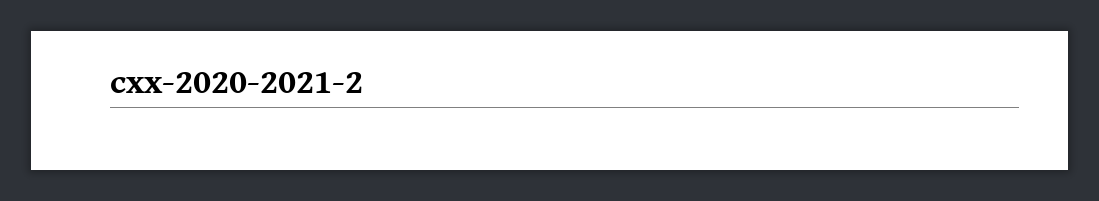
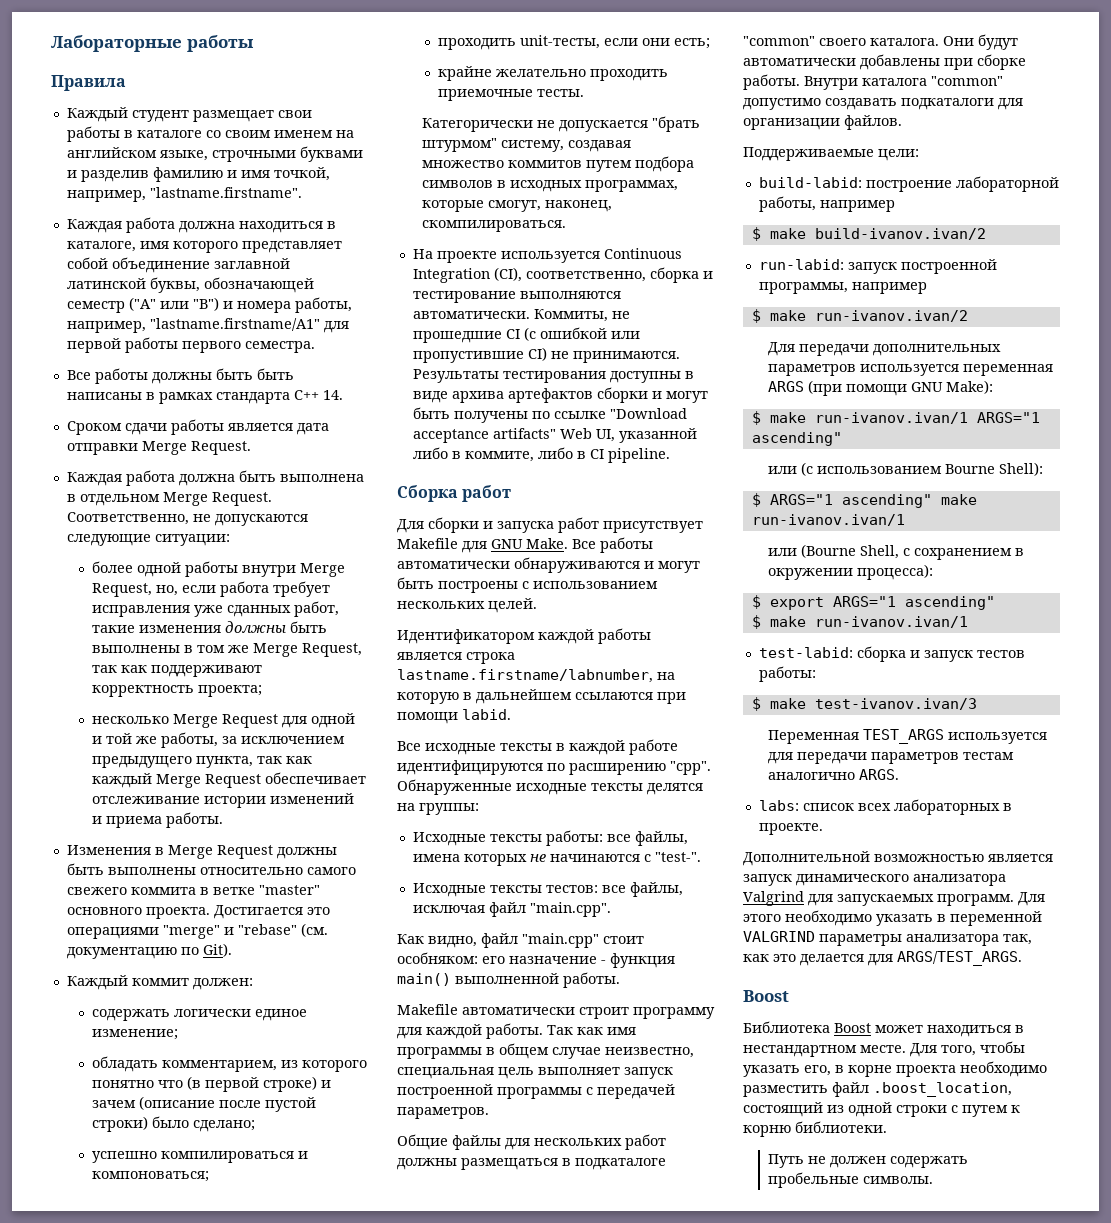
[110,72,363,93] cxx-2020-2021-2 -> [51,35,254,52] [51,75,126,91] [66,107,312,122] [66,126,354,142] [66,146,363,162] [66,167,330,182] [66,187,302,202] [66,217,336,233] [66,241,342,253] [66,257,290,273] [66,277,314,293] [66,297,352,313] [66,318,349,333] [66,337,315,353] [66,368,294,384] [66,390,343,404] [66,419,329,435] [66,441,251,455] [66,470,364,486] [66,492,272,506] [66,512,308,526] [66,534,230,546] [92,561,346,577] [92,581,331,597] [92,601,340,617] [92,621,328,633] [92,643,363,657] [92,665,263,677] [92,685,263,697] [92,713,356,728] [92,732,346,748] [92,756,313,768] [92,772,367,788] [92,793,355,808] [92,812,224,828] [66,845,337,859] [66,863,356,875] [66,885,320,895] [66,905,330,919] [66,923,328,939] [66,943,232,959] [66,975,253,990] [92,1009,308,1021] [92,1029,179,1040] [92,1056,368,1072] [92,1076,332,1092] [92,1096,317,1112] [92,1116,256,1132] [92,1151,309,1163] [92,1171,210,1182] [438,35,711,50] [438,66,669,81] [438,89,585,101] [422,116,701,132] [422,138,632,152] [422,156,695,172] [422,180,679,192] [422,200,613,212] [422,220,567,232] [412,248,682,263] [412,267,713,283] [412,291,621,303] [412,309,630,322] [412,327,640,343] [412,347,680,363] [412,369,694,383] [412,387,708,403] [412,407,687,423] [412,428,697,443] [412,447,670,463] [397,485,512,502] [397,517,703,533] [397,537,653,553] [397,557,700,573] [397,577,658,593] [397,598,537,613] [397,628,651,644] [397,652,515,664] [397,669,675,683] [397,689,686,704] [397,709,511,724] [397,739,678,755] [397,760,711,775] [397,779,703,795] [397,803,479,815] [412,830,688,846] [412,852,701,866] [412,882,683,897] [412,902,611,917] [397,933,644,948] [397,952,675,968] [397,972,620,988] [397,1004,715,1019] [397,1023,636,1039] [397,1043,694,1059] [397,1067,673,1079] [397,1084,675,1099] [397,1107,489,1119] [397,1134,666,1150] [397,1158,666,1170] [743,34,1018,50] [743,54,1026,70] [743,74,1003,90] [743,98,1023,110] [743,115,902,130] [743,147,919,161] [758,176,1059,192] [758,196,895,212] [751,227,986,241] [758,259,997,274] [758,282,927,294] [751,309,968,323] [768,342,1002,356] [768,364,1054,376] [768,380,994,396] [751,411,1040,425] [751,432,842,446] [768,462,1044,476] [751,493,977,508] [751,514,905,526] [768,544,1025,560] [768,564,934,580] [751,595,995,610] [751,615,968,629] [758,646,1025,662] [758,666,816,682] [751,697,977,711] [768,729,1048,744] [768,752,1015,764] [768,769,900,780] [758,799,1012,815] [758,823,823,835] [743,851,1053,866] [743,874,1006,886] [743,891,1045,906] [743,910,1042,926] [743,931,1032,946] [743,951,1022,966] [743,990,789,1002] [743,1021,1024,1037] [743,1041,1025,1057] [743,1061,1047,1077] [743,1082,1012,1097] [743,1102,1020,1117] [743,1121,887,1137] [768,1154,969,1168] [768,1172,934,1188] Лабораторные работы // Правила // Каждый студент размещает свои работы в каталоге со своим именем на английском языке, строчными буквами и разделив фамилию и имя точкой, например, "lastname.firstname". // Каждая работа должна находиться в каталоге, имя которого представляет собой объединение заглавной латинской буквы, обозначающей семестр ("A" или "B") и номера работы, например, "lastname.firstname/A1" для первой работы первого семестра. // Все работы должны быть быть написаны в рамках стандарта C++ 14. // Сроком сдачи работы является дата отправки Merge Request. // Каждая работа должна быть выполнена в отдельном Merge Request. Соответственно, не допускаются следующие ситуации: // более одной работы внутри Merge Request, но, если работа требует исправления уже сданных работ, такие изменения должны быть выполнены в том же Merge Request, так как поддерживают корректность проекта; // несколько Merge Request для одной и той же работы, за исключением предыдущего пункта, так как каждый Merge Request обеспечивает отслеживание истории изменений и приема работы. // Изменения в Merge Request должны быть выполнены относительно самого свежего коммита в ветке "master" основного проекта. Достигается это операциями "merge" и "rebase" (см. документацию по Git). // Каждый коммит должен: // содержать логически единое изменение; // обладать комментарием, из которого понятно что (в первой строке) и зачем (описание после пустой строки) было сделано; // успешно компилироваться и компоноваться; // проходить unit-тесты, если они есть; // крайне желательно проходить приемочные тесты. // Категорически не допускается "брать штурмом" систему, создавая множество коммитов путем подбора символов в исходных программах, которые смогут, наконец, скомпилироваться. // На проекте используется Continuous Integration (CI), соответственно, сборка и тестирование выполняются автоматически. Коммиты, не прошедшие CI (с ошибкой или пропустившие CI) не принимаются. Результаты тестирования доступны в виде архива артефактов сборки и могут быть получены по ссылке "Download acceptance artifacts" Web UI, указанной либо в коммите, либо в CI pipeline. // Сборка работ // Для сборки и запуска работ присутствует Makefile для GNU Make. Все работы автоматически обнаруживаются и могут быть построены с использованием нескольких целей. // Идентификатором каждой работы является строка lastname.firstname/labnumber, на которую в дальнейшем ссылаются при помощи labid. // Все исходные тексты в каждой работе идентифицируются по расширению "cpp". Обнаруженные исходные тексты делятся на группы: // Исходные тексты работы: все файлы, имена которых не начинаются с "test-". // Исходные тексты тестов: все файлы, исключая файл "main.cpp". // Как видно, файл "main.cpp" стоит особняком: его назначение - функция main() выполненной работы. // Makefile автоматически строит программу для каждой работы. Так как имя программы в общем случае неизвестно, специальная цель выполняет запуск построенной программы с передачей параметров. // Общие файлы для нескольких работ должны размещаться в подкаталоге "common" своего каталога. Они будут автоматически добавлены при сборке работы. Внутри каталога "common" допустимо создавать подкаталоги для организации файлов. // Поддерживаемые цели: // build-labid: построение лабораторной работы, например // $ make build-ivanov.ivan/2 // run-labid: запуск построенной программы, например // $ make run-ivanov.ivan/2 // Для передачи дополнительных параметров используется переменная ARGS (при помощи GNU Make): // $ make run-ivanov.ivan/1 ARGS="1 ascending" // или (c использованием Bourne Shell): // $ ARGS="1 ascending" make run-ivanov.ivan/1 // или (Bourne Shell, с сохранением в окружении процесса): // $ export ARGS="1 ascending" // $ make run-ivanov.ivan/1 // test-labid: сборка и запуск тестов работы: // $ make test-ivanov.ivan/3 // Переменная TEST_ARGS используется для передачи параметров тестам аналогично ARGS. // labs: список всех лабораторных в проекте. // Дополнительной возможностью является запуск динамического анализатора Valgrind для запускаемых программ. Для этого необходимо указать в переменной VALGRIND параметры анализатора так, как это делается для ARGS/TEST_ARGS. // Boost // Библиотека Boost может находиться в нестандартном месте. Для того, чтобы указать его, в корне проекта необходимо разместить файл .boost_location, состоящий из одной строки с путем к корню библиотеки. // Путь не должен содержать пробельные символы.

